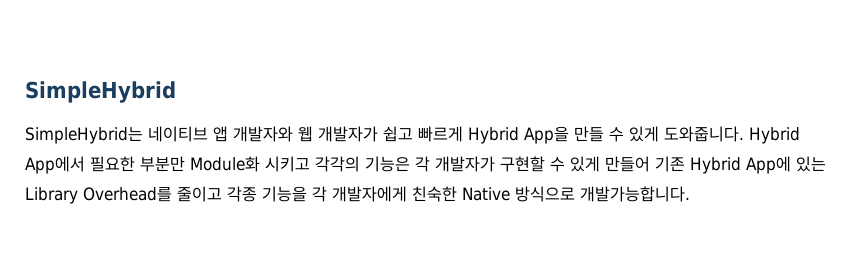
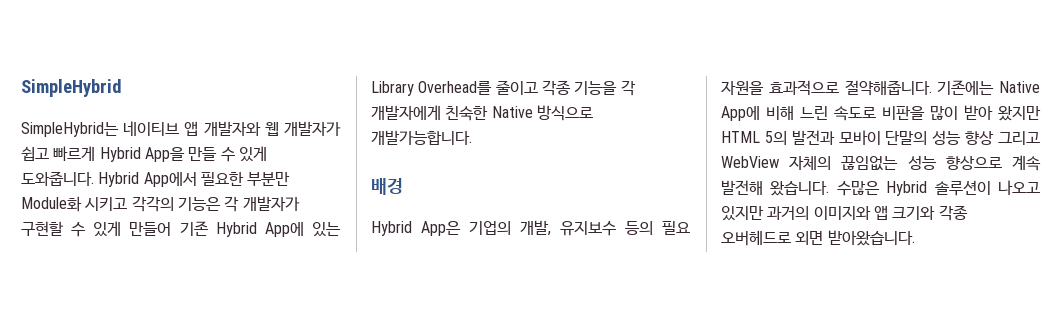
(690, 194) none -> [371,178,403,195] [371,220,690,236] [721,80,1040,96] [721,105,1041,121] [721,130,1040,145] [721,155,1041,171] [721,180,1040,196] [721,205,968,221] [721,230,915,246] // 배경 // Hybrid App은 기업의 개발, 유지보수 등의 필요 자원을 효과적으로 절약해줍니다. 기존에는 Native App에 비해 느린 속도로 비판을 많이 받아 왔지만 HTML 5의 발전과 모바이 단말의 성능 향상 그리고 WebView 자체의 끊임없는 성능 향상으로 계속 발전해 왔습니다. 수많은 Hybrid 솔루션이 나오고 있지만 과거의 이미지와 앱 크기와 각종 오버헤드로 외면 받아왔습니다.

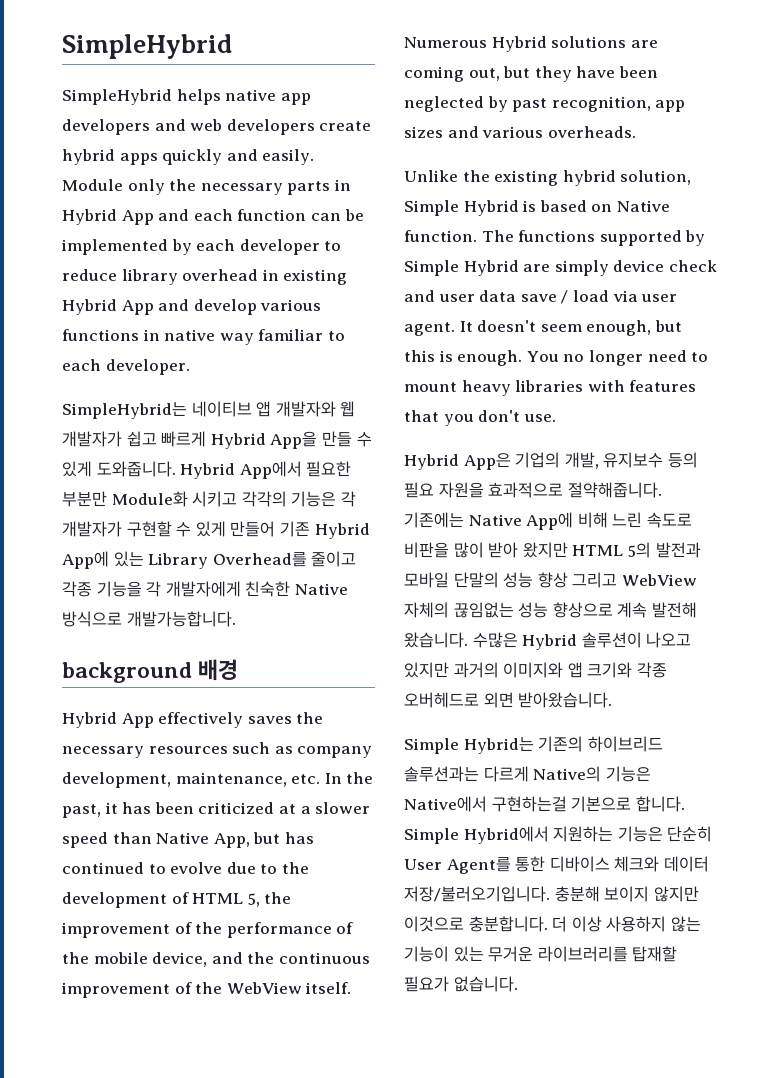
[21,79,122,97] SimpleHybrid -> [62,34,233,59] [62,89,311,105] [62,119,372,135] [62,149,315,165] [62,179,351,195] [62,209,364,225] [61,239,342,255] [62,269,348,285] [62,299,322,315] [62,329,345,345] [62,359,190,375] SimpleHybrid // SimpleHybrid helps native app developers and web developers create hybrid apps quickly and easily. Module only the necessary parts in Hybrid App and each function can be implemented by each developer to reduce library overhead in existing Hybrid App and develop various functions in native way familiar to each developer.
(472, 137) none -> [62,662,192,683] background
(403, 186) none -> [62,712,324,728] [62,742,373,758] [62,772,374,788] [62,802,371,818] [62,832,314,848] [62,862,309,874] [62,892,292,908] [61,922,354,938] [62,952,370,967] [61,982,352,998] [404,36,658,52] [404,66,658,82] [404,96,686,112] [404,126,636,138] [404,170,692,186] [404,200,670,216] [404,230,706,246] [404,260,717,276] [404,290,678,304] [404,320,682,336] [404,350,709,366] [404,380,697,396] [404,410,556,426] // Hybrid App effectively saves the necessary resources such as company development, maintenance, etc. In the past, it has been criticized at a slower speed than Native App, but has continued to evolve due to the development of HTML 5, the improvement of the performance of the mobile device, and the continuous improvement of the WebView itself. Numerous Hybrid solutions are coming out, but they have been neglected by past recognition, app sizes and various overheads. // Unlike the existing hybrid solution, Simple Hybrid is based on Native function. The functions supported by Simple Hybrid are simply device check and user data save / load via user agent. It doesn't seem enough, but this is enough. You no longer need to mount heavy libraries with features that you don't use.
[838,130,881,145] 모바이 -> [404,572,449,588] 모바일
(915, 238) none -> [404,736,663,754] [404,766,651,782] [404,796,685,812] [404,826,713,844] [404,856,709,874] [404,886,699,902] [404,916,701,932] [404,946,678,962] [404,976,518,992] // Simple Hybrid는 기존의 하이브리드 솔루션과는 다르게 Native의 기능은 Native에서 구현하는걸 기본으로 합니다. Simple Hybrid에서 지원하는 기능은 단순히 User Agent를 통한 디바이스 체크와 데이터 저장/불러오기입니다. 충분해 보이지 않지만 이것으로 충분합니다. 더 이상 사용하지 않는 기능이 있는 무거운 라이브러리를 탑재할 필요가 없습니다.

